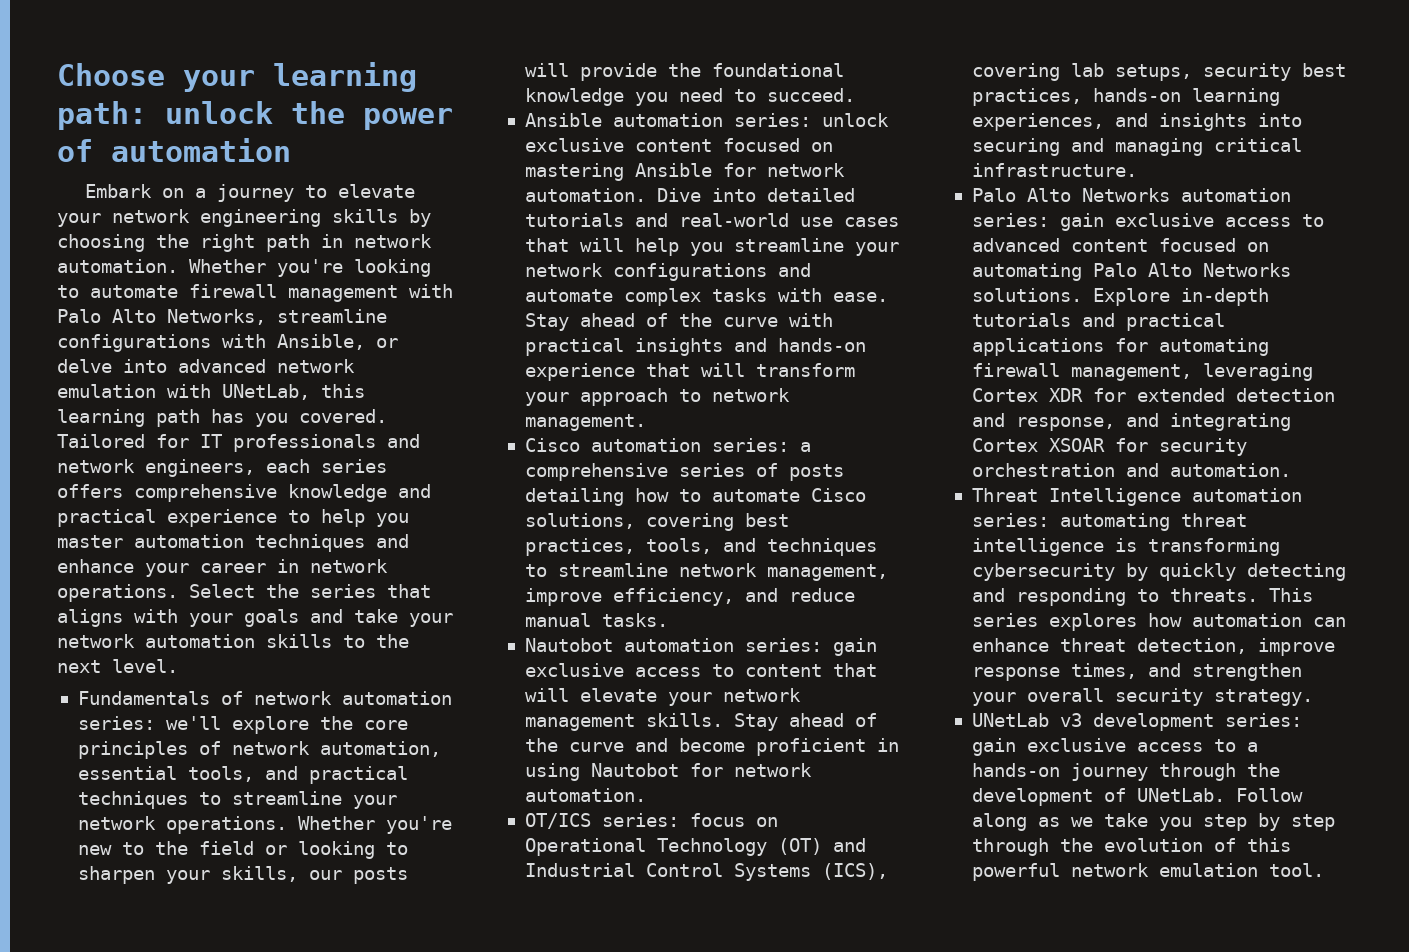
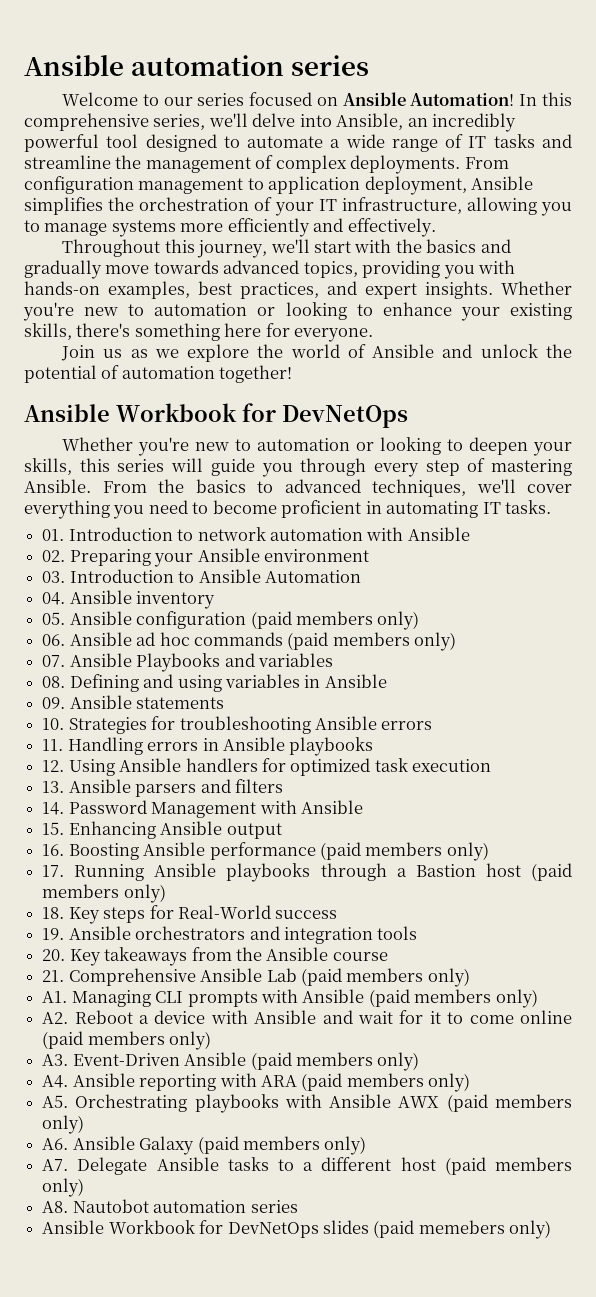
[57,62,417,92] [57,101,453,130] [57,138,291,162] [85,184,416,202] [57,209,431,227] [57,234,432,252] [57,259,431,277] [57,284,453,302] [57,309,387,325] [57,334,398,352] [57,359,355,373] [57,384,365,400] [57,409,387,427] [57,434,420,452] [57,459,387,477] [57,484,431,502] [57,509,409,527] [57,534,409,552] [57,559,388,577] [57,584,431,602] [57,609,453,627] [57,634,409,648] [57,659,178,673] [77,691,452,705] [77,716,408,734] [77,741,441,759] [77,766,408,784] [77,791,397,809] [77,816,452,834] [77,841,408,859] [77,866,408,884] [524,63,844,81] [524,88,855,106] [524,113,889,127] [524,138,833,152] [524,163,845,181] [524,188,855,202] [524,213,899,227] [524,238,899,256] [524,263,811,281] [524,288,888,306] [524,313,833,331] [524,338,866,356] [524,363,855,381] [524,388,790,406] [524,414,646,431] [524,438,811,452] [524,463,844,481] [524,488,866,506] [524,513,789,531] [524,538,877,556] [524,563,888,581] [524,588,855,606] [524,613,668,627] [524,638,877,656] [524,663,877,677] [524,688,801,706] [524,713,877,731] [524,738,899,756] [524,763,812,781] [524,788,646,802] [524,813,778,829] [524,838,866,856] [524,863,888,881] [971,63,1346,81] [971,88,1280,106] [971,113,1302,131] [971,138,1302,156] [971,163,1137,177] [971,188,1291,202] [971,213,1324,231] [971,238,1269,252] [971,263,1291,281] [971,288,1269,306] [971,313,1225,331] [971,338,1269,356] [971,363,1313,381] [971,388,1335,402] [971,413,1291,431] [971,438,1247,456] [971,463,1291,477] [971,488,1302,506] [971,513,1247,531] [971,538,1280,556] [971,563,1346,581] [971,588,1313,606] [971,613,1346,631] [971,638,1335,656] [971,663,1302,681] [971,688,1313,706] [971,713,1302,731] [971,738,1258,756] [971,763,1280,781] [971,788,1303,806] [971,813,1335,831] [971,838,1291,856] [971,863,1324,881] Choose your learning path: unlock the power of automation // Embark on a journey to elevate your network engineering skills by choosing the right path in network automation. Whether you're looking to automate firewall management with Palo Alto Networks, streamline configurations with Ansible, or delve into advanced network emulation with UNetLab, this learning path has you covered. Tailored for IT professionals and network engineers, each series offers comprehensive knowledge and practical experience to help you master automation techniques and enhance your career in network operations. Select the series that aligns with your goals and take your network automation skills to the next level. // Fundamentals of network automation series: we'll explore the core principles of network automation, essential tools, and practical techniques to streamline your network operations. Whether you're new to the field or looking to sharpen your skills, our posts will provide the foundational knowledge you need to succeed. // Ansible automation series: unlock exclusive content focused on mastering Ansible for network automation. Dive into detailed tutorials and real-world use cases that will help you streamline your network configurations and automate complex tasks with ease. Stay ahead of the curve with practical insights and hands-on experience that will transform your approach to network management. // Cisco automation series: a comprehensive series of posts detailing how to automate Cisco solutions, covering best practices, tools, and techniques to streamline network management, improve efficiency, and reduce manual tasks. // Nautobot automation series: gain exclusive access to content that will elevate your network management skills. Stay ahead of the curve and become proficient in using Nautobot for network automation. // OT/ICS series: focus on Operational Technology (OT) and Industrial Control Systems (ICS), covering lab setups, security best practices, hands-on learning experiences, and insights into securing and managing critical infrastructure. // Palo Alto Networks automation series: gain exclusive access to advanced content focused on automating Palo Alto Networks solutions. Explore in-depth tutorials and practical applications for automating firewall management, leveraging Cortex XDR for extended detection and response, and integrating Cortex XSOAR for security orchestration and automation. // Threat Intelligence automation series: automating threat intelligence is transforming cybersecurity by quickly detecting and responding to threats. This series explores how automation can enhance threat detection, improve response times, and strengthen your overall security strategy. // UNetLab v3 development series: gain exclusive access to a hands-on journey through the development of UNetLab. Follow along as we take you step by step through the evolution of this powerful network emulation tool. -> [24,55,370,76] [62,92,572,106] [24,113,517,132] [24,134,572,152] [24,155,509,174] [24,176,534,195] [24,197,572,216] [24,218,436,237] [62,239,511,258] [24,260,516,279] [24,281,572,299] [23,302,572,321] [24,323,374,342] [61,344,573,362] [24,365,293,383] [24,403,408,428] [62,437,572,456] [24,458,572,477] [24,479,572,497] [24,500,552,519] [42,527,470,541] [42,548,369,567] [42,569,361,583] [42,590,216,609] [42,611,420,630] [42,632,457,651] [42,653,333,672] [42,674,387,692] [42,695,225,709] [42,716,433,734] [42,737,374,756] [42,758,492,776] [42,779,283,797] [42,800,363,818] [42,821,282,839] [42,842,489,861] [42,863,572,882] [42,884,166,903] [42,905,338,924] [42,926,418,944] [42,947,388,966] [42,968,470,987] [42,989,538,1008] [42,1010,573,1024] [42,1031,212,1050] [42,1052,420,1071] [42,1073,471,1092] [42,1094,572,1113] [42,1115,85,1134] [42,1136,367,1155] [42,1157,573,1175] [42,1178,85,1197] [42,1199,298,1213] [42,1220,552,1239] Ansible automation series // Welcome to our series focused on Ansible Automation! In this comprehensive series, we'll delve into Ansible, an incredibly powerful tool designed to automate a wide range of IT tasks and streamline the management of complex deployments. From configuration management to application deployment, Ansible simplifies the orchestration of your IT infrastructure, allowing you to manage systems more efficiently and effectively. // Throughout this journey, we'll start with the basics and gradually move towards advanced topics, providing you with hands-on examples, best practices, and expert insights. Whether you're new to automation or looking to enhance your existing skills, there's something here for everyone. // Join us as we explore the world of Ansible and unlock the potential of automation together! // Ansible Workbook for DevNetOps // Whether you're new to automation or looking to deepen your skills, this series will guide you through every step of mastering Ansible. From the basics to advanced techniques, we'll cover everything you need to become proficient in automating IT tasks. // 01. Introduction to network automation with Ansible // 02. Preparing your Ansible environment // 03. Introduction to Ansible Automation // 04. Ansible inventory // 05. Ansible configuration (paid members only) // 06. Ansible ad hoc commands (paid members only) // 07. Ansible Playbooks and variables // 08. Defining and using variables in Ansible // 09. Ansible statements // 10. Strategies for troubleshooting Ansible errors // 11. Handling errors in Ansible playbooks // 12. Using Ansible handlers for optimized task execution // 13. Ansible parsers and filters // 14. Password Management with Ansible // 15. Enhancing Ansible output // 16. Boosting Ansible performance (paid members only) // 17. Running Ansible playbooks through a Bastion host (paid members only) // 18. Key steps for Real-World success // 19. Ansible orchestrators and integration tools // 20. Key takeaways from the Ansible course // 21. Comprehensive Ansible Lab (paid members only) // A1. Managing CLI prompts with Ansible (paid members only) // A2. Reboot a device with Ansible and wait for it to come online (paid members only) // A3. Event-Driven Ansible (paid members only) // A4. Ansible reporting with ARA (paid members only) // A5. Orchestrating playbooks with Ansible AWX (paid members only) // A6. Ansible Galaxy (paid members only) // A7. Delegate Ansible tasks to a different host (paid members only) // A8. Nautobot automation series // Ansible Workbook for DevNetOps slides (paid memebers only)

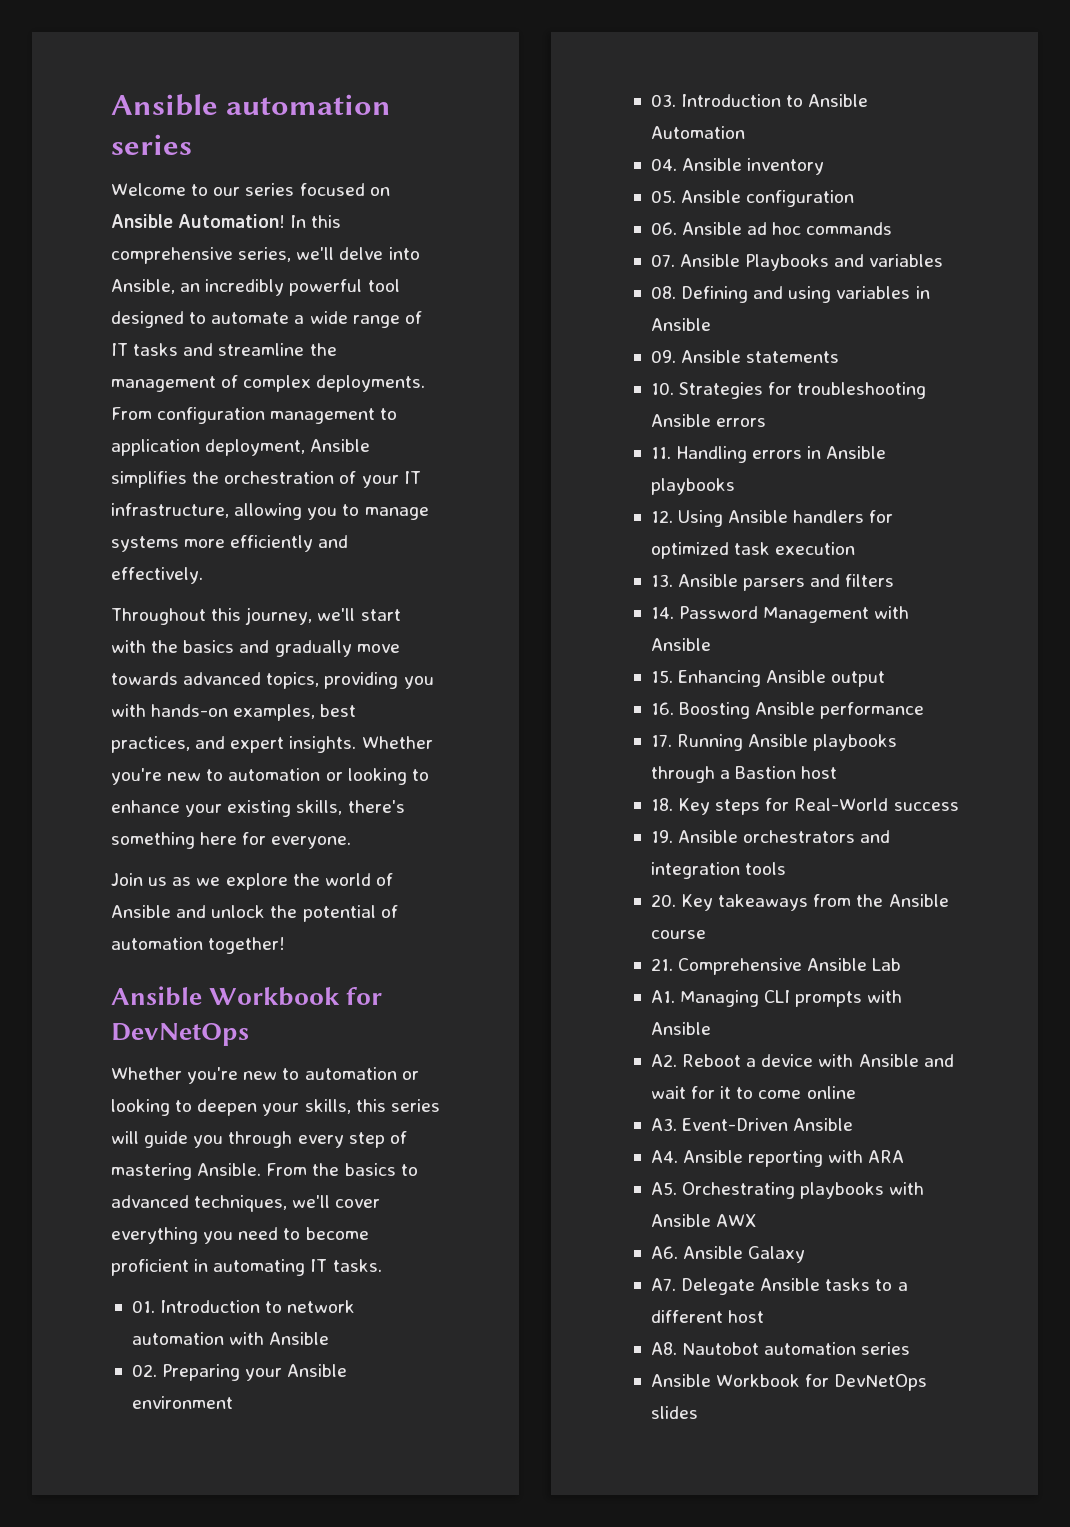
[250,611,420,630] (paid members only) -> (855, 198) none
[287,632,457,651] (paid members only) -> (893, 228) none
[319,842,489,861] (paid members only) -> (925, 710) none
[531,863,572,881] [42,884,166,903] (paid members only) -> (838, 772) none
[300,968,470,987] (paid members only) -> (902, 964) none
[368,989,538,1008] (paid members only) -> (711, 1028) none
[42,1031,212,1050] (paid members only) -> (856, 1092) none
[250,1052,420,1071] (paid members only) -> (854, 1124) none
[301,1073,471,1092] (paid members only) -> (905, 1156) none
[446,1094,572,1112] [42,1115,85,1134] (paid members only) -> (757, 1220) none
[197,1136,367,1155] (paid members only) -> (806, 1254) none
[444,1157,573,1175] [42,1178,85,1197] (paid members only) -> (765, 1316) none
[373,1220,552,1239] (paid memebers only) -> (698, 1412) none

